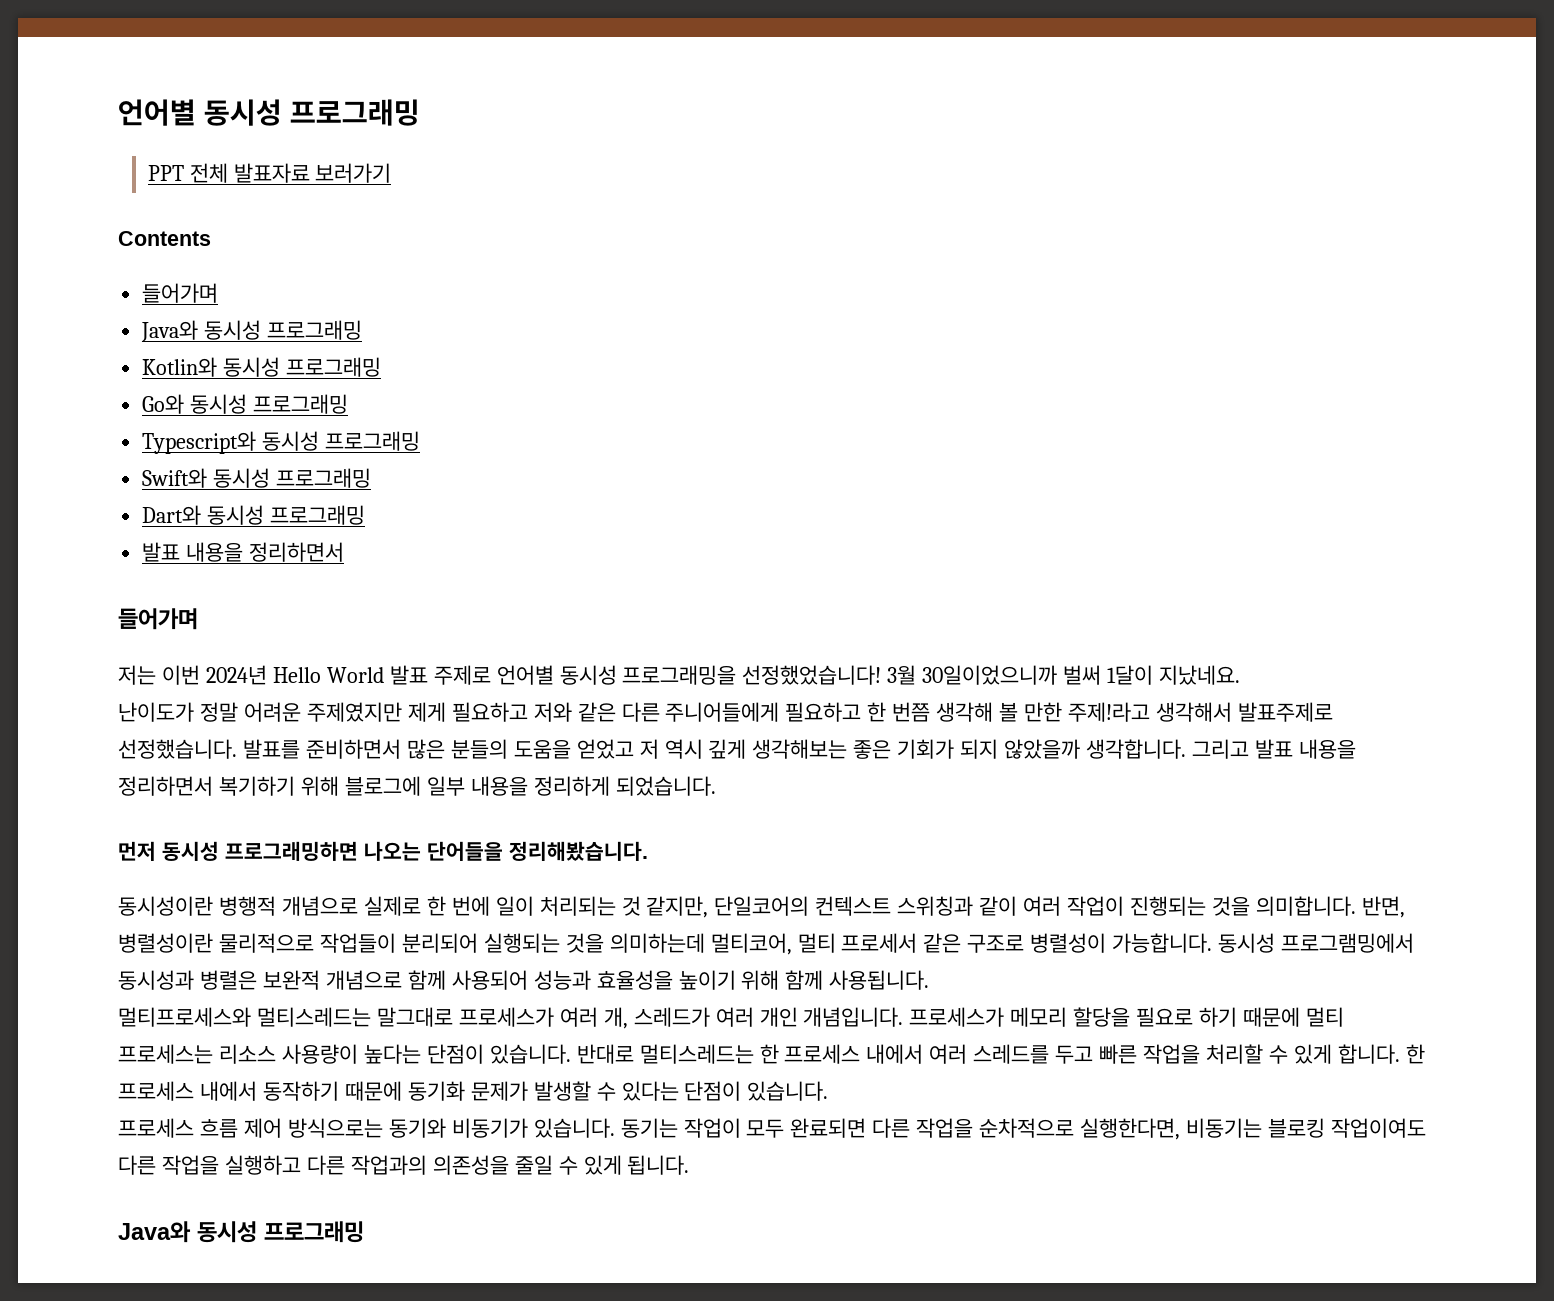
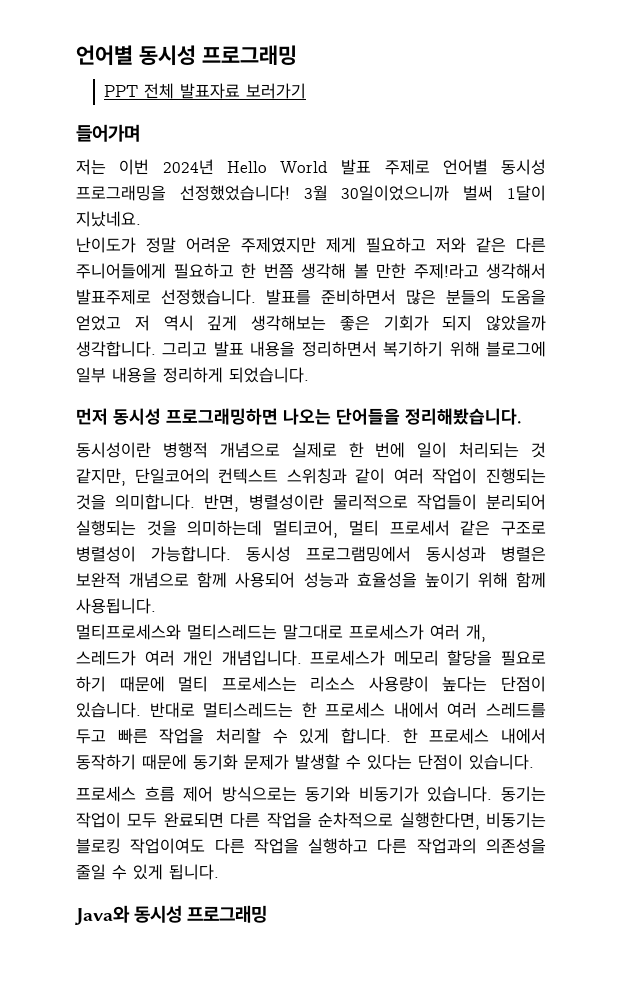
[118,231,211,246] [142,283,219,303] [141,320,363,342] [142,357,382,377] [142,394,349,414] [142,431,421,454] [142,468,372,488] [142,505,366,525] [142,542,345,562] // Contents // 들어가며 // Java와 동시성 프로그래밍 // Kotlin와 동시성 프로그래밍 // Go와 동시성 프로그래밍 // Typescript와 동시성 프로그래밍 // Swift와 동시성 프로그래밍 // Dart와 동시성 프로그래밍 // 발표 내용을 정리하면서 -> (307, 91) none

